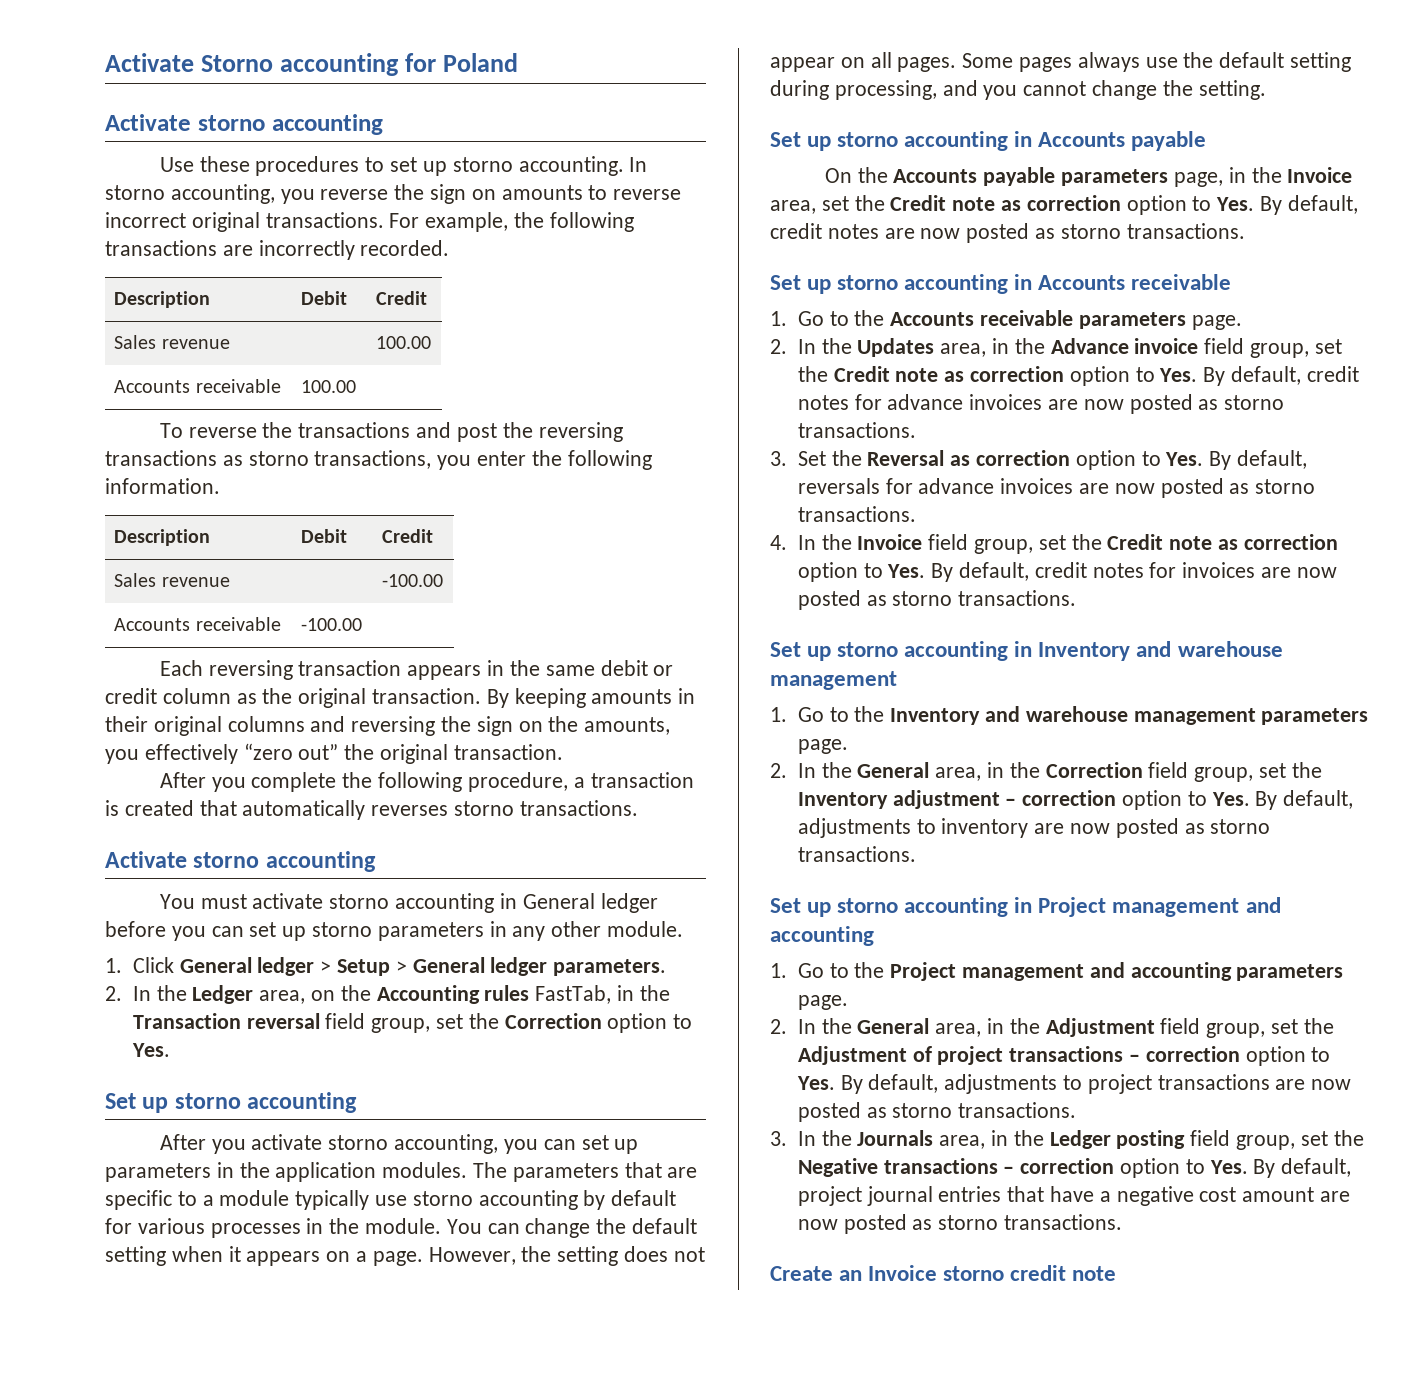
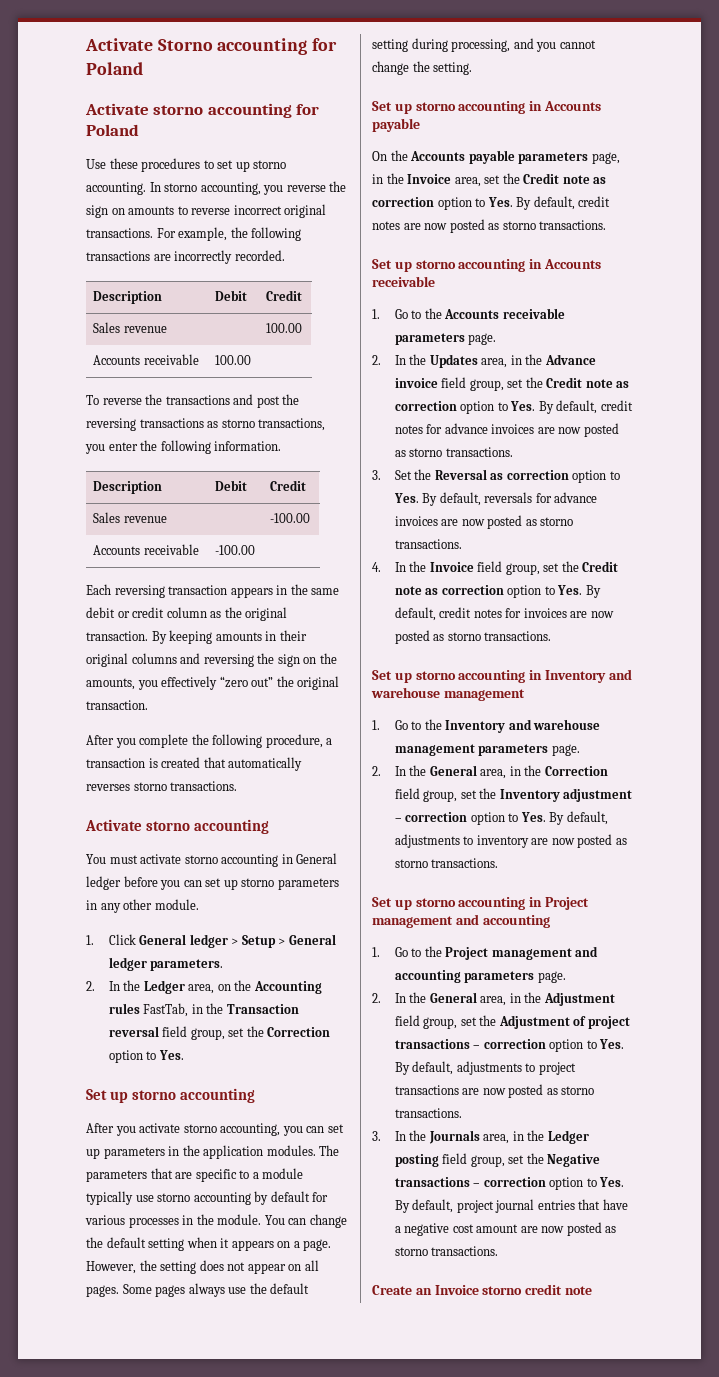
(383, 124) none -> [296,104,320,115] [86,124,139,136] for Poland

